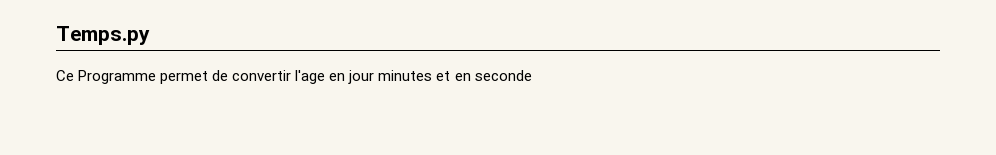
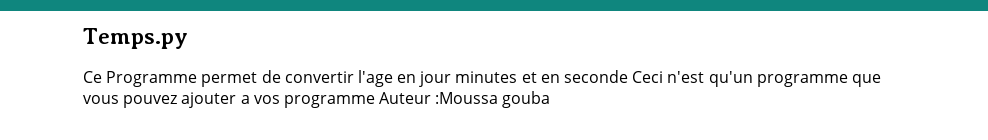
(532, 75) none -> [632,71,881,87] [83,91,551,108] Ceci n'est qu'un programme que vous pouvez ajouter a vos programme Auteur :Moussa gouba

